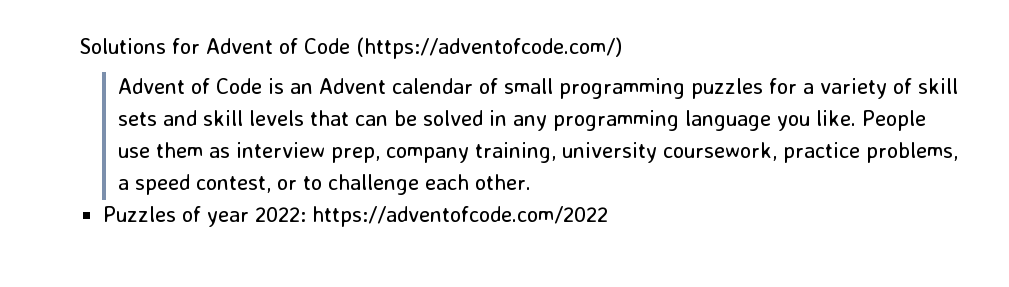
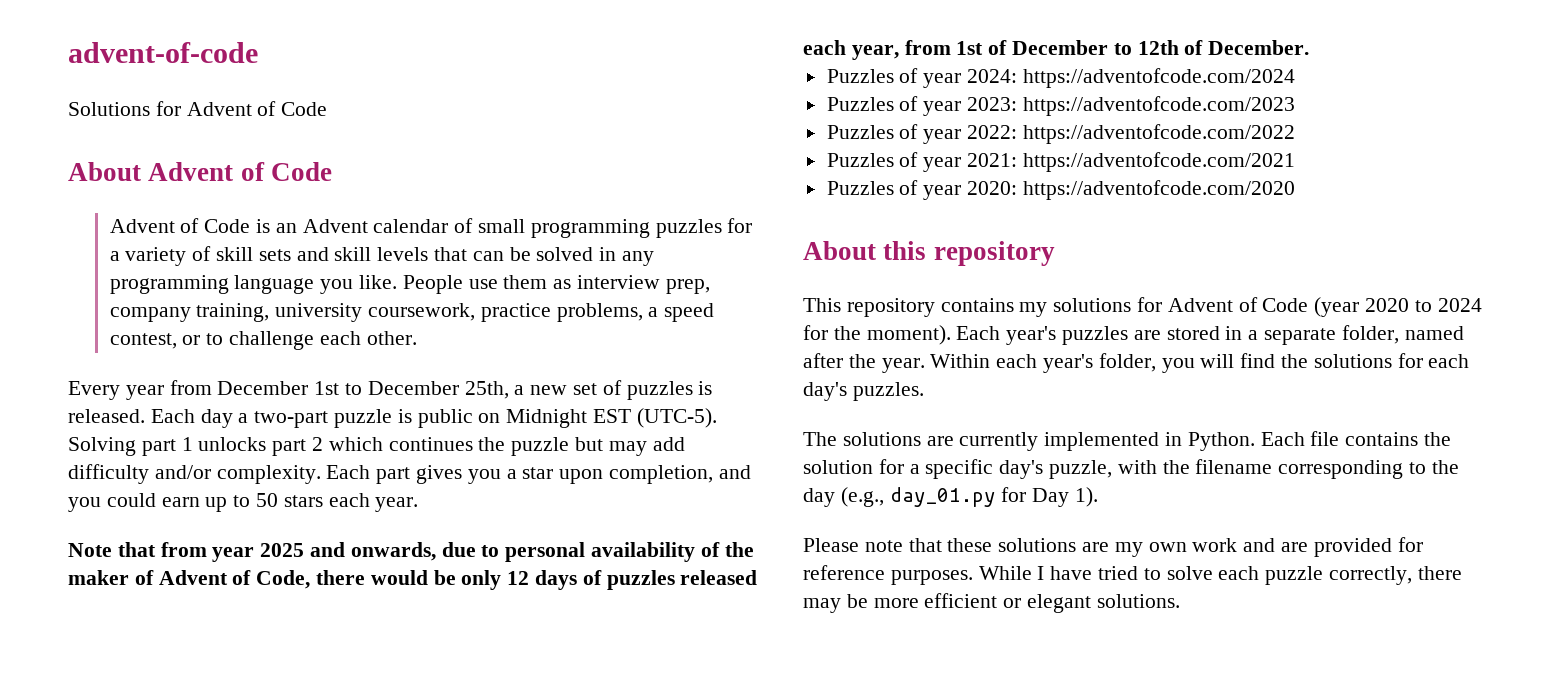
(79, 46) none -> [68,42,258,63] advent-of-code //
[356,37,622,59] (https://adventofcode.com/) -> [68,162,332,181] // About Advent of Code
(531, 182) none -> [68,380,713,400] [68,408,717,428] [68,437,685,456] [68,464,751,484] [68,493,419,512] [68,542,754,562] [68,570,758,590] [803,40,1310,60] [826,68,1295,88] [826,96,1295,116] // Every year from December 1st to December 25th, a new set of puzzles is released. Each day a two-part puzzle is public on Midnight EST (UTC-5). Solving part 1 unlocks part 2 which continues the puzzle but may add difficulty and/or complexity. Each part gives you a star upon completion, and you could earn up to 50 stars each year. // Note that from year 2025 and onwards, due to personal availability of the maker of Advent of Code, there would be only 12 days of puzzles released each year, from 1st of December to 12th of December. // Puzzles of year 2024: https://adventofcode.com/2024 // Puzzles of year 2023: https://adventofcode.com/2023
(609, 216) none -> [826,152,1295,172] [826,180,1295,200] [803,241,1055,266] [803,297,1482,317] [803,325,1464,345] [803,353,1470,373] [803,382,924,401] [803,431,1452,451] [803,459,1459,479] [803,487,1099,507] [803,537,1423,557] [803,565,1462,585] [803,593,1180,613] // Puzzles of year 2021: https://adventofcode.com/2021 // Puzzles of year 2020: https://adventofcode.com/2020 // About this repository // This repository contains my solutions for Advent of Code (year 2020 to 2024 for the moment). Each year's puzzles are stored in a separate folder, named after the year. Within each year's folder, you will find the solutions for each day's puzzles. // The solutions are currently implemented in Python. Each file contains the solution for a specific day's puzzle, with the filename corresponding to the day (e.g., day_01.py for Day 1). // Please note that these solutions are my own work and are provided for reference purposes. While I have tried to solve each puzzle correctly, there may be more efficient or elegant solutions.

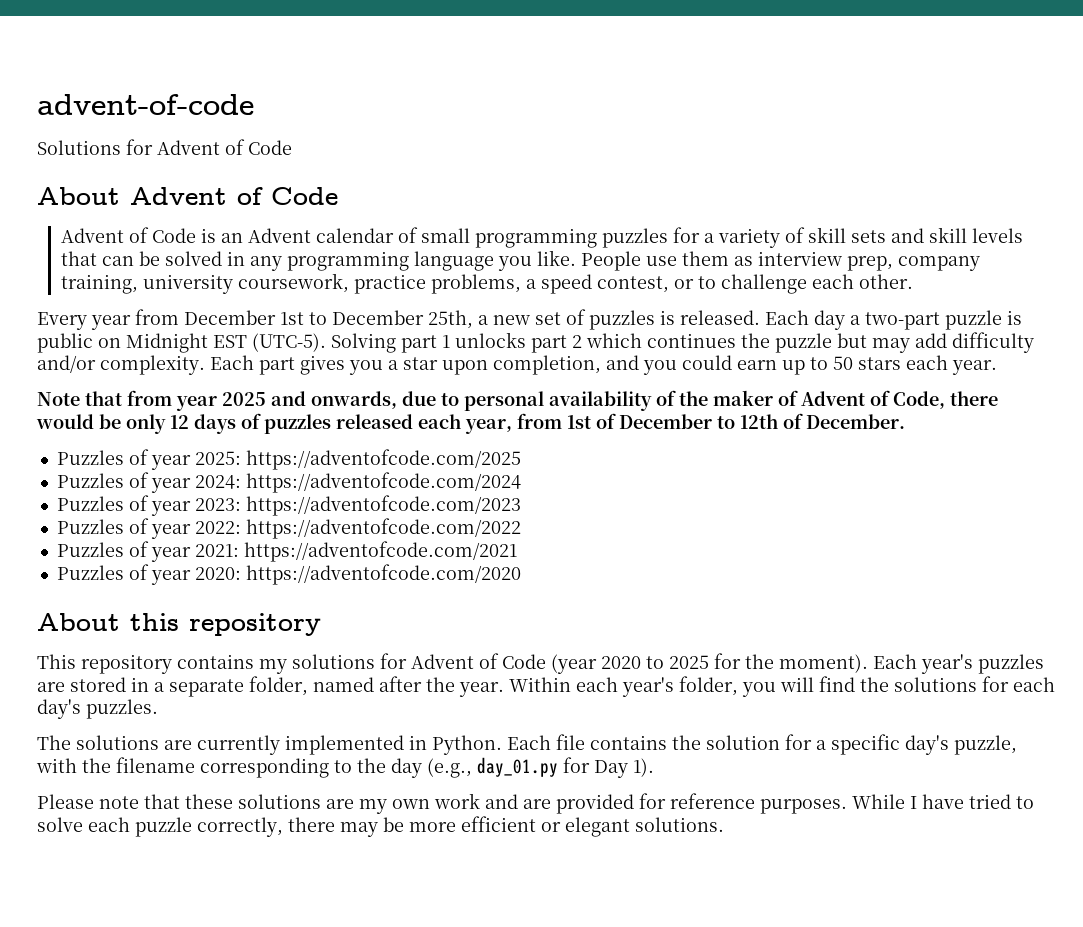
(1310, 47) none -> [56,449,521,470] // Puzzles of year 2025: https://adventofcode.com/2025
[1437,298,1482,312] 2024 -> [669,655,709,669] 2025

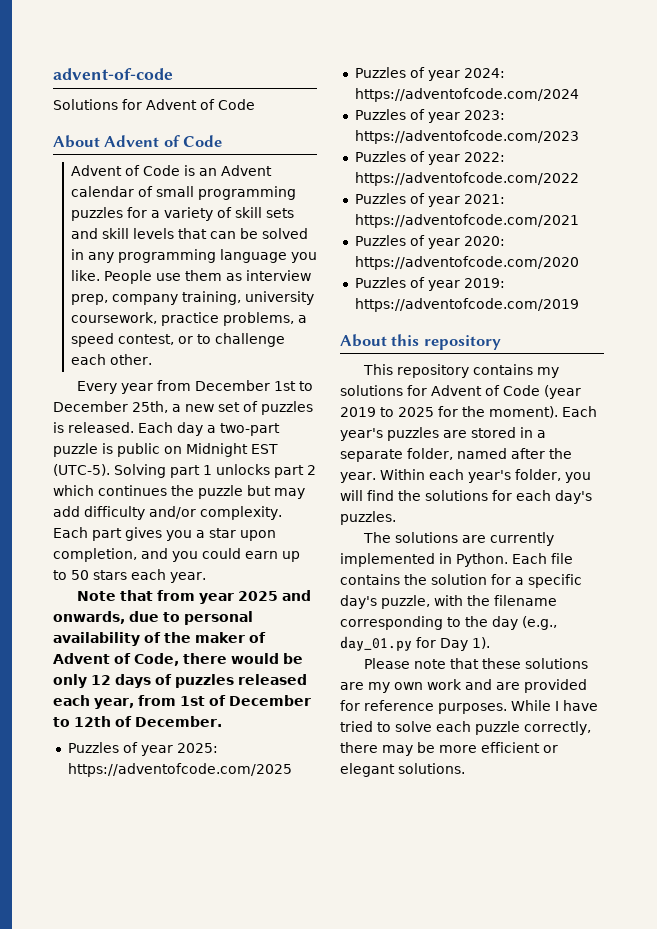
(521, 574) none -> [354,277,505,291] [354,298,579,312] // Puzzles of year 2019: https://adventofcode.com/2019
[601,656,641,669] 2020 -> [340,407,376,417] 2019

